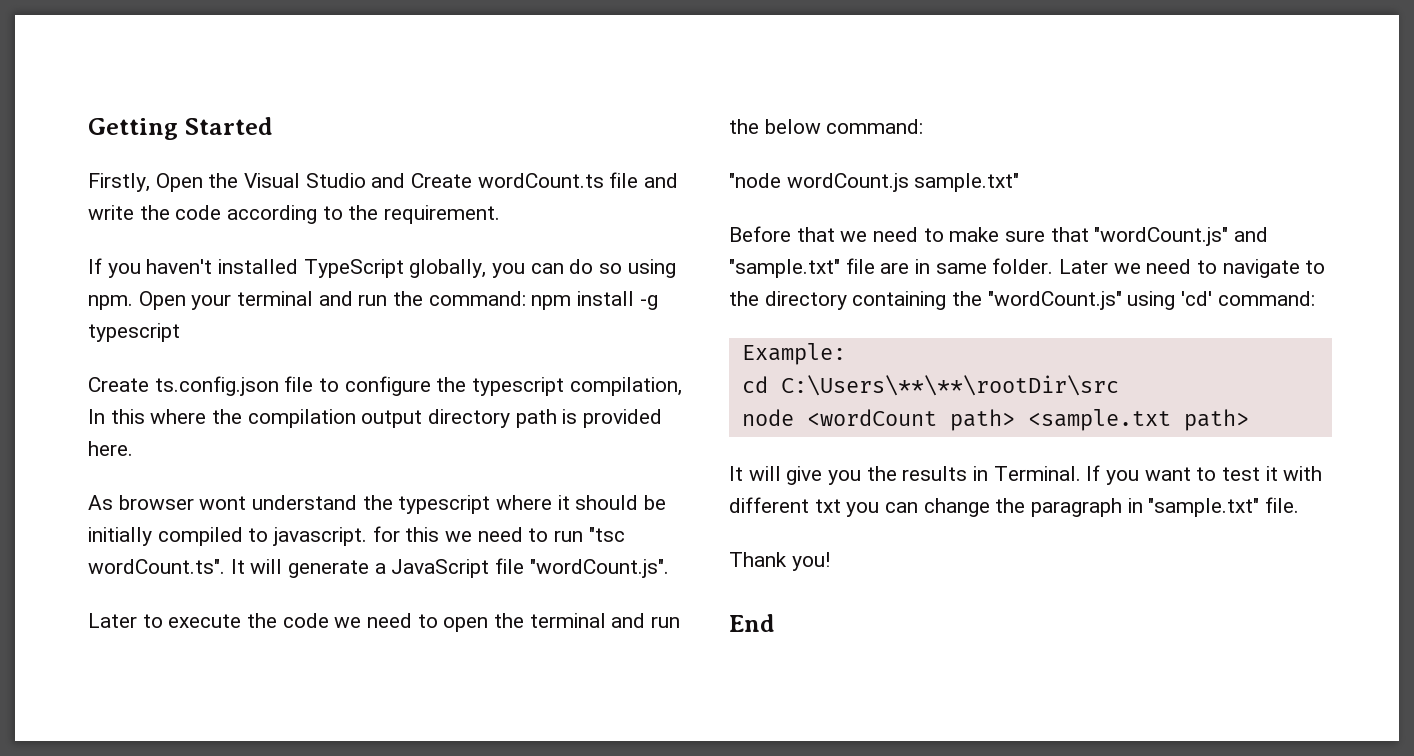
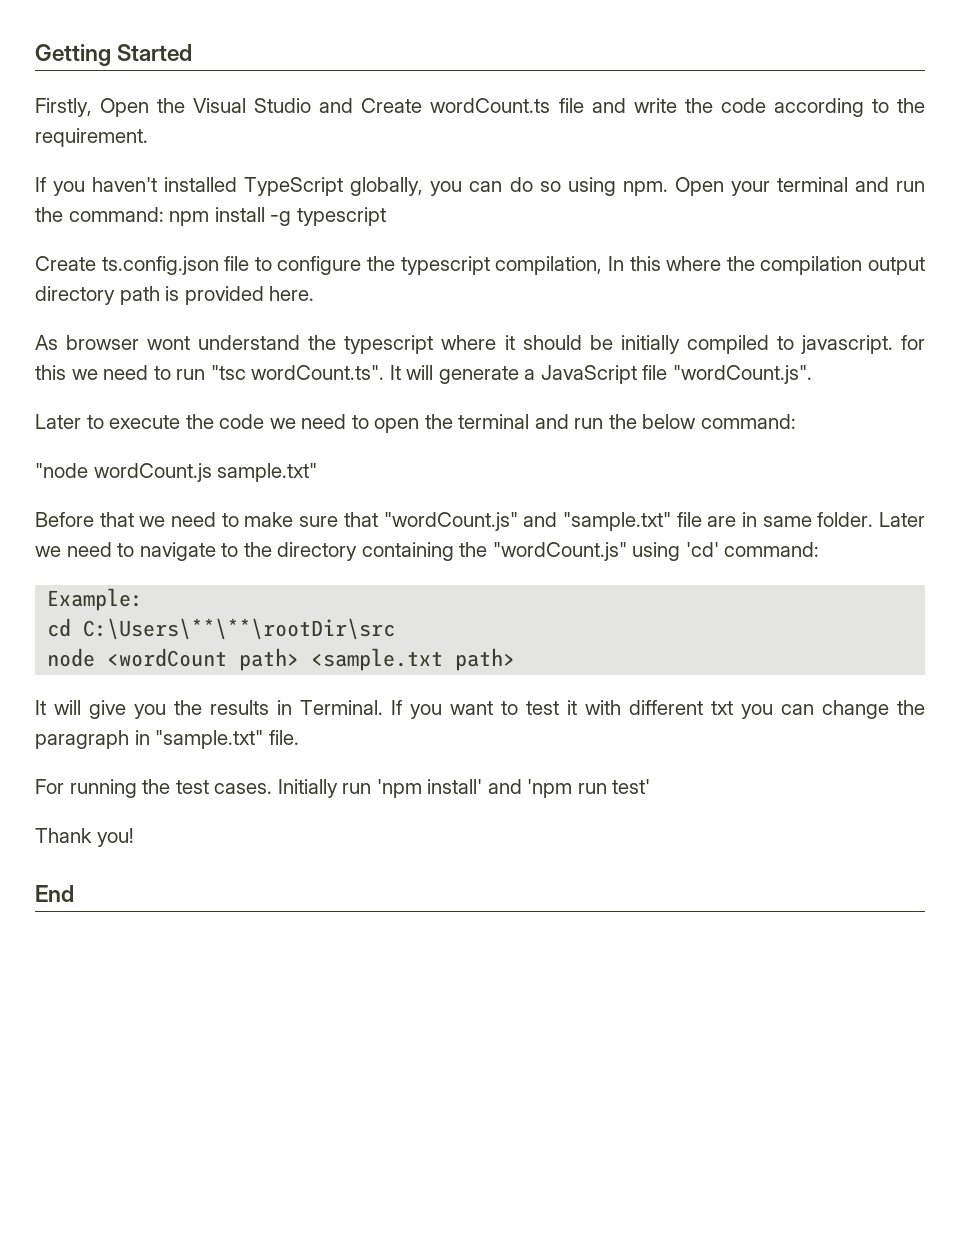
(1300, 505) none -> [35,779,651,798] // For running the test cases. Initially run 'npm install' and 'npm run test'

